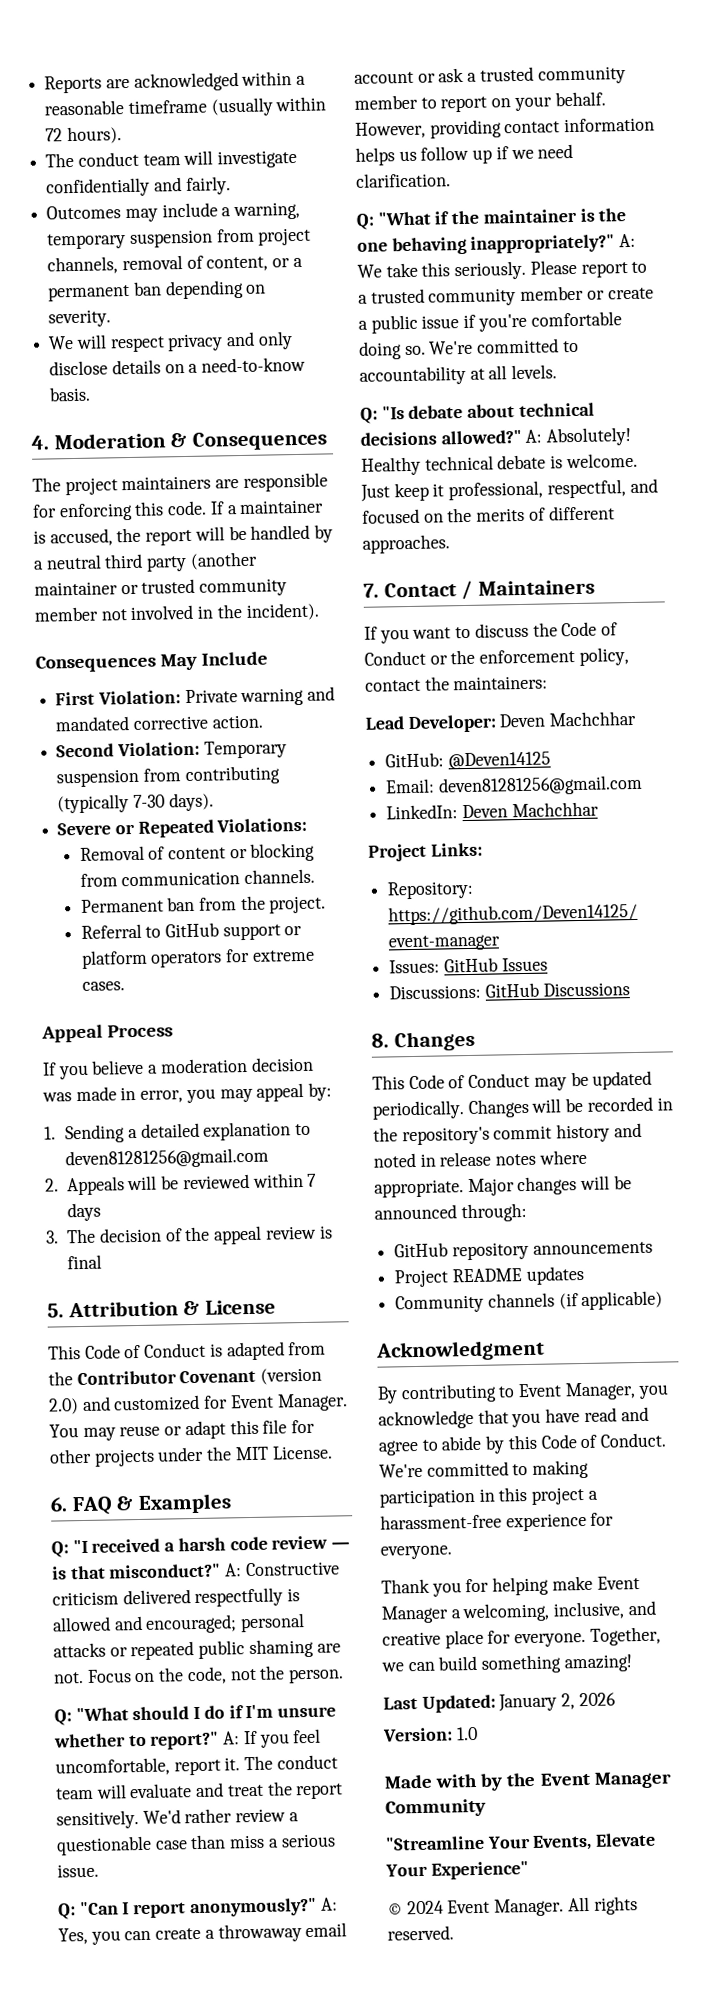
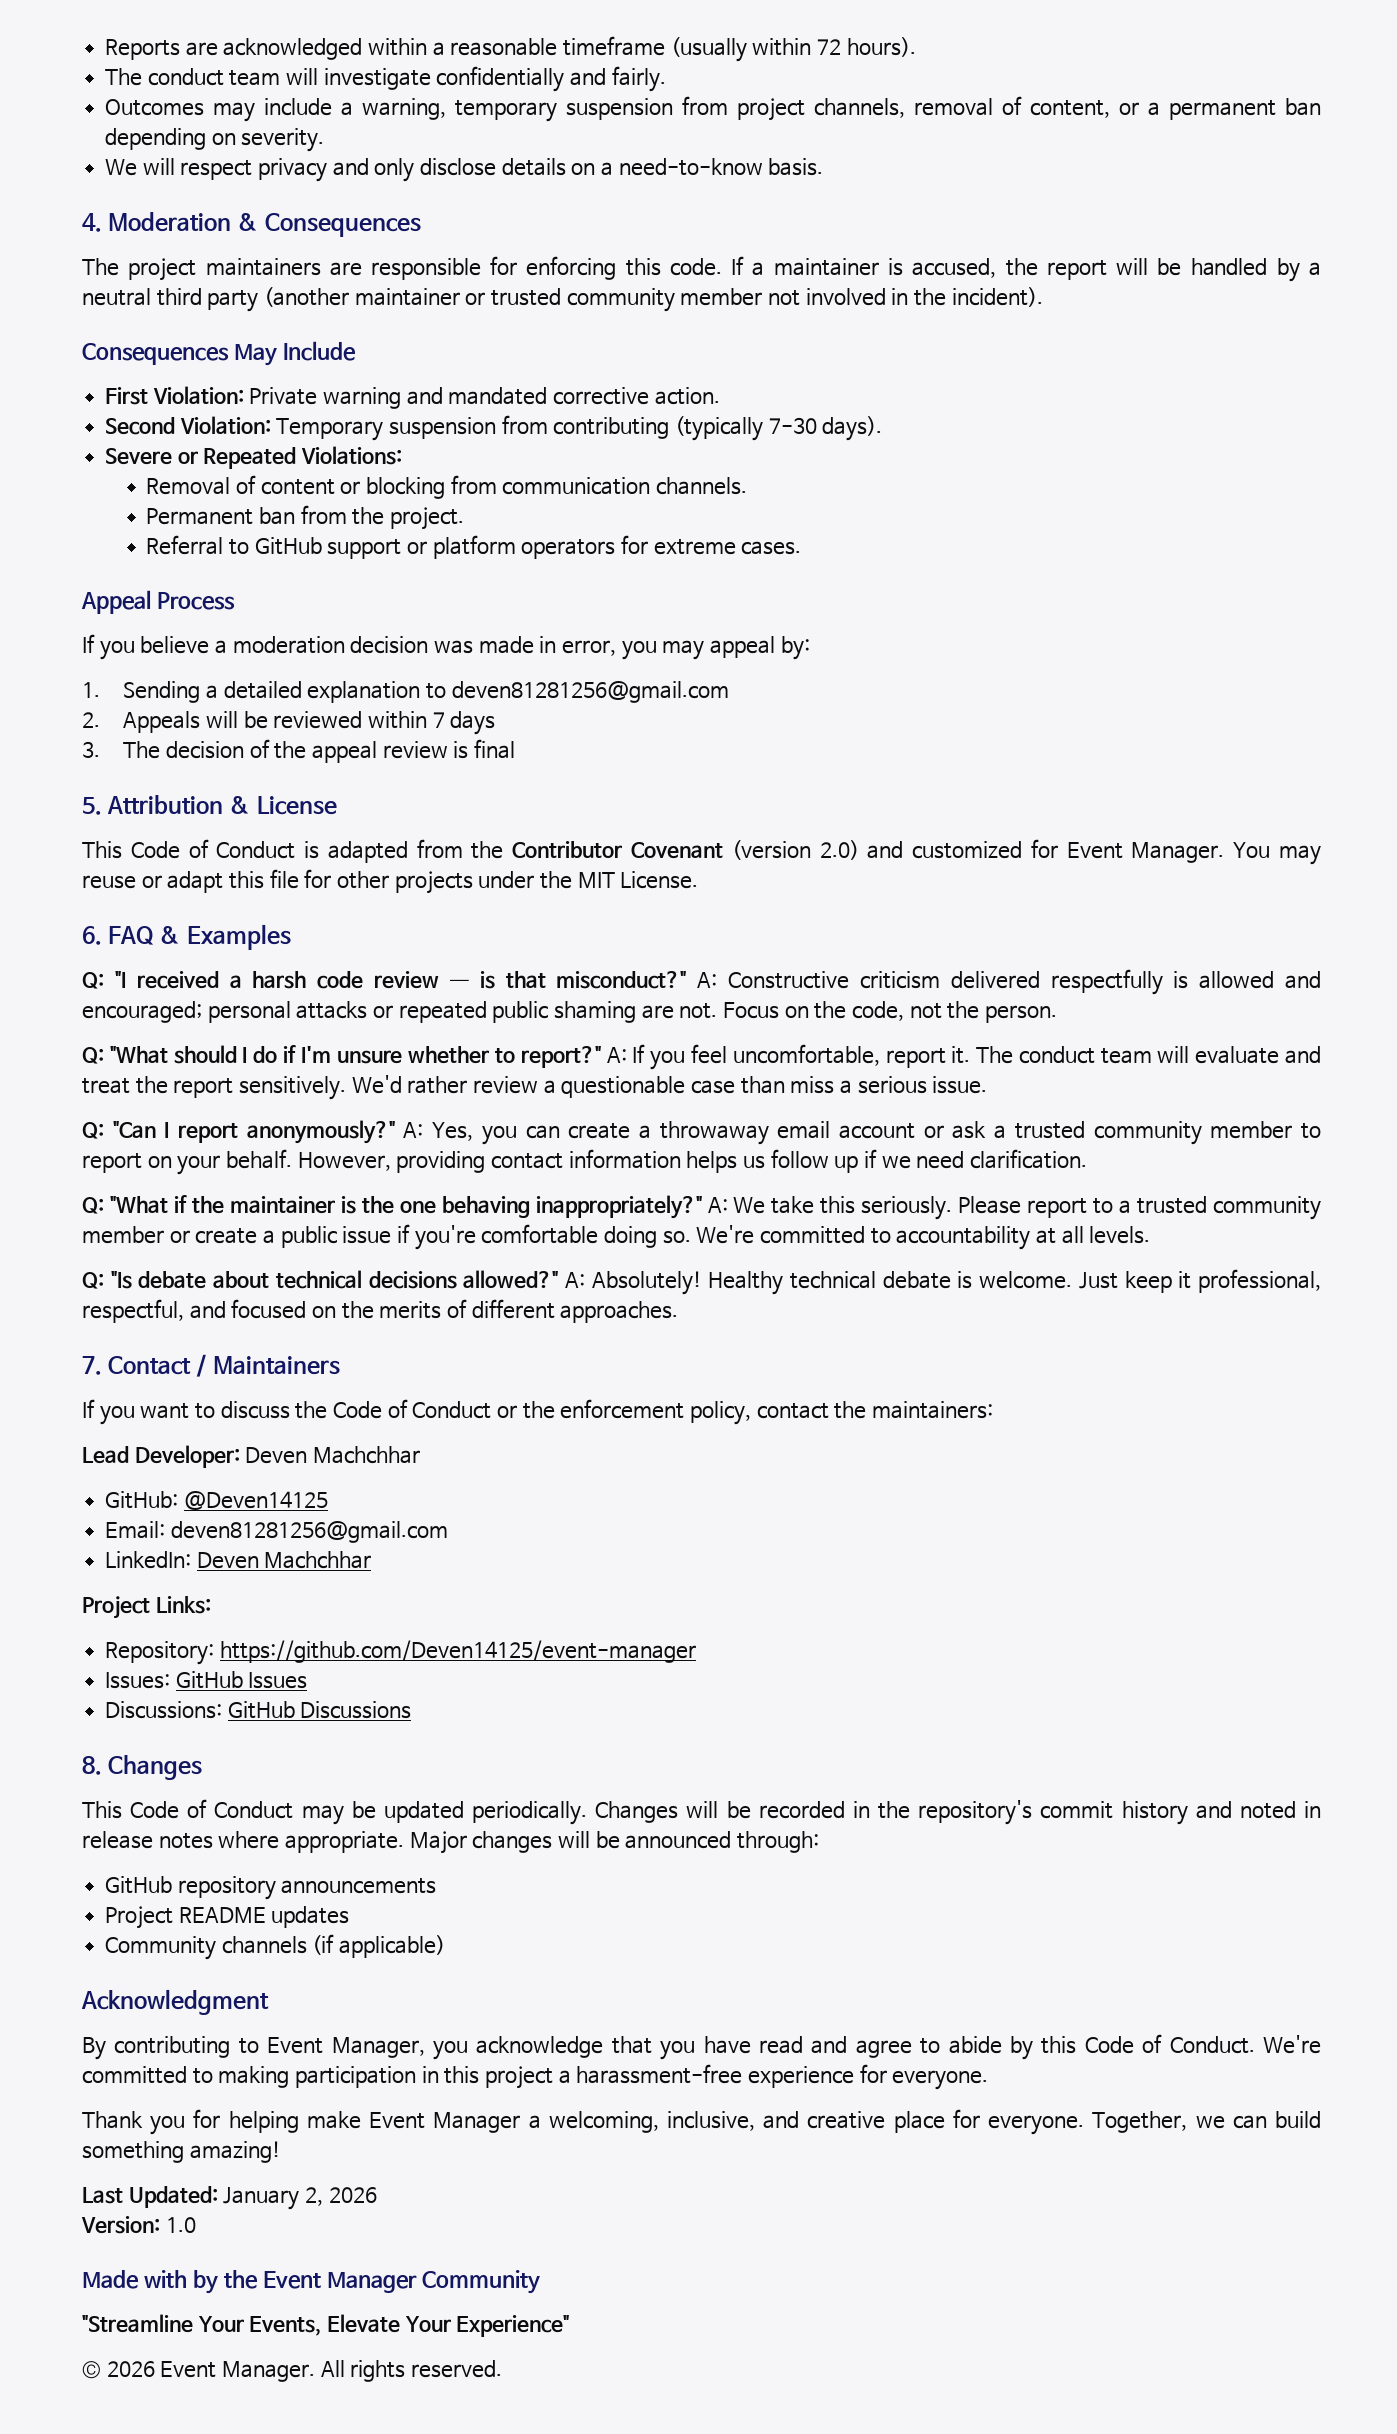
[406,1900,444,1915] 2024 -> [106,2361,155,2377] 2026

